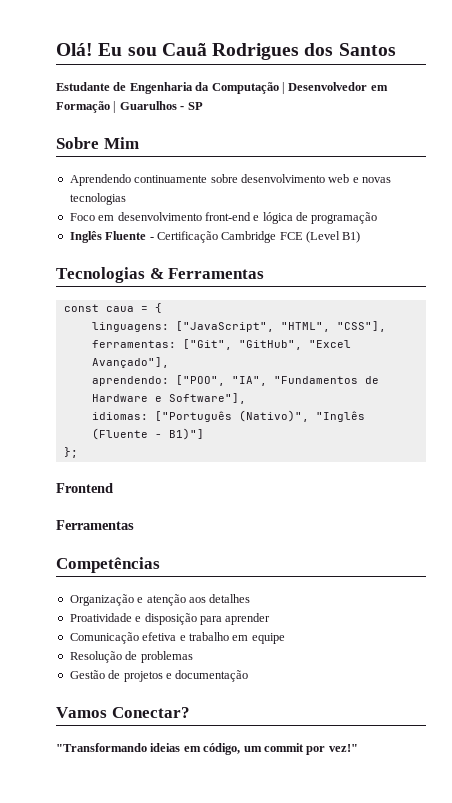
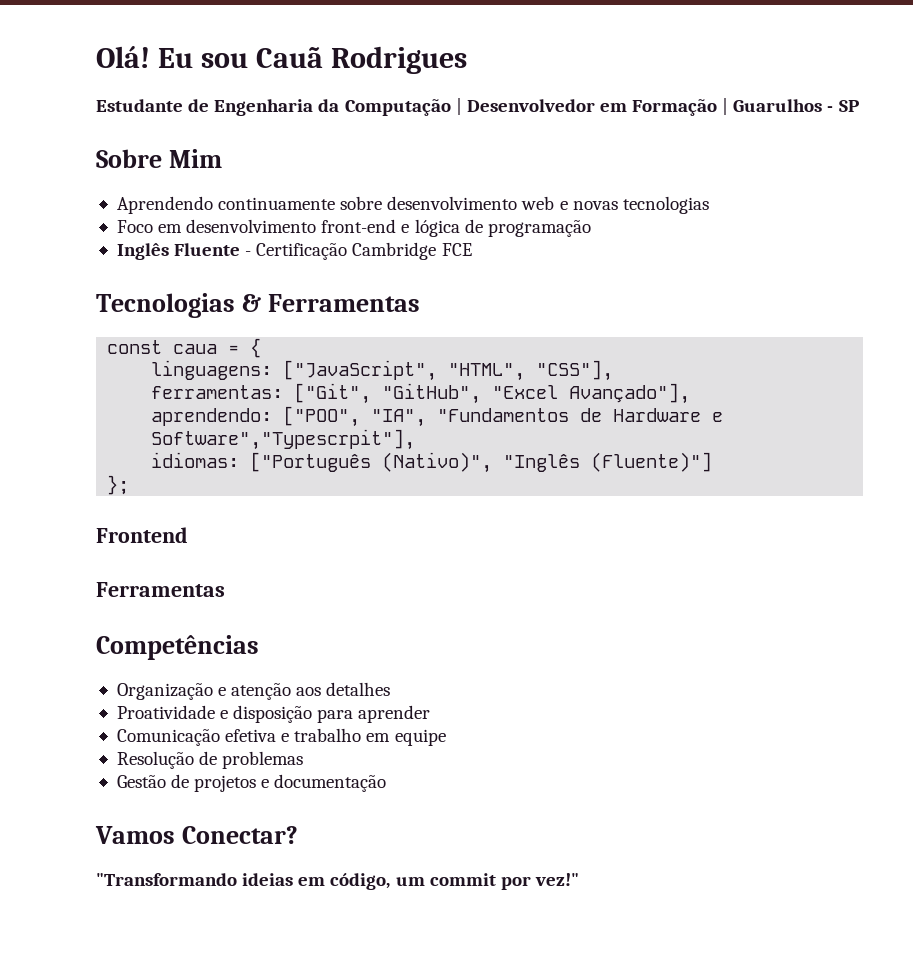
[304,43,396,56] dos Santos -> (467, 60) none
[306,231,361,243] (Level B1) -> (472, 249) none
[168,393,246,404] Software"], -> [151,429,416,450] Software","Typescrpit"],
[91,428,204,440] (Fluente - B1)"] -> [591,452,713,472] (Fluente)"]

